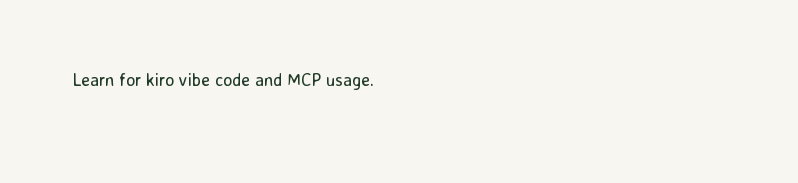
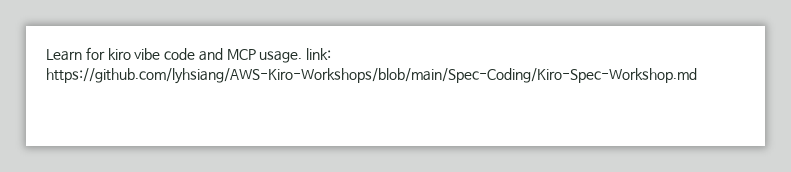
(374, 83) none -> [306,48,332,60] [46,68,697,84] link: https://github.com/lyhsiang/AWS-Kiro-Workshops/blob/main/Spec-Coding/Kiro-Spec-Workshop.md

